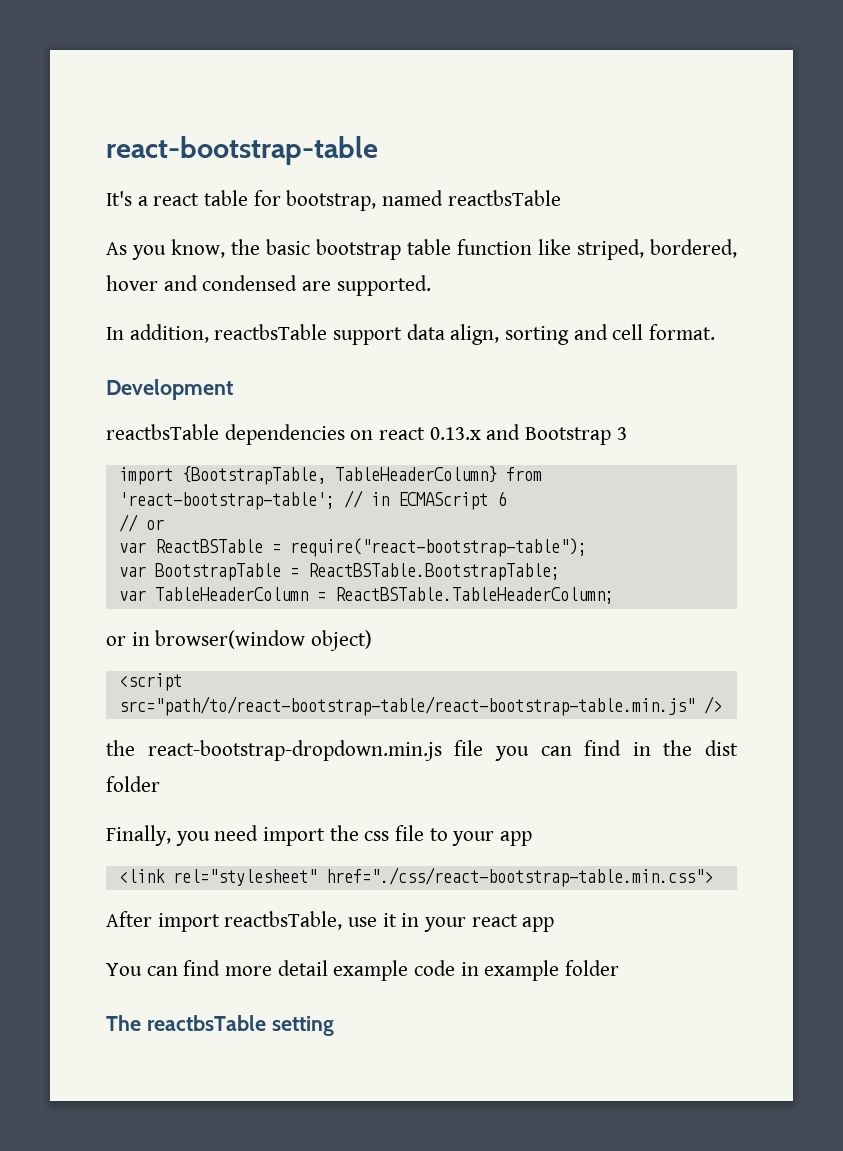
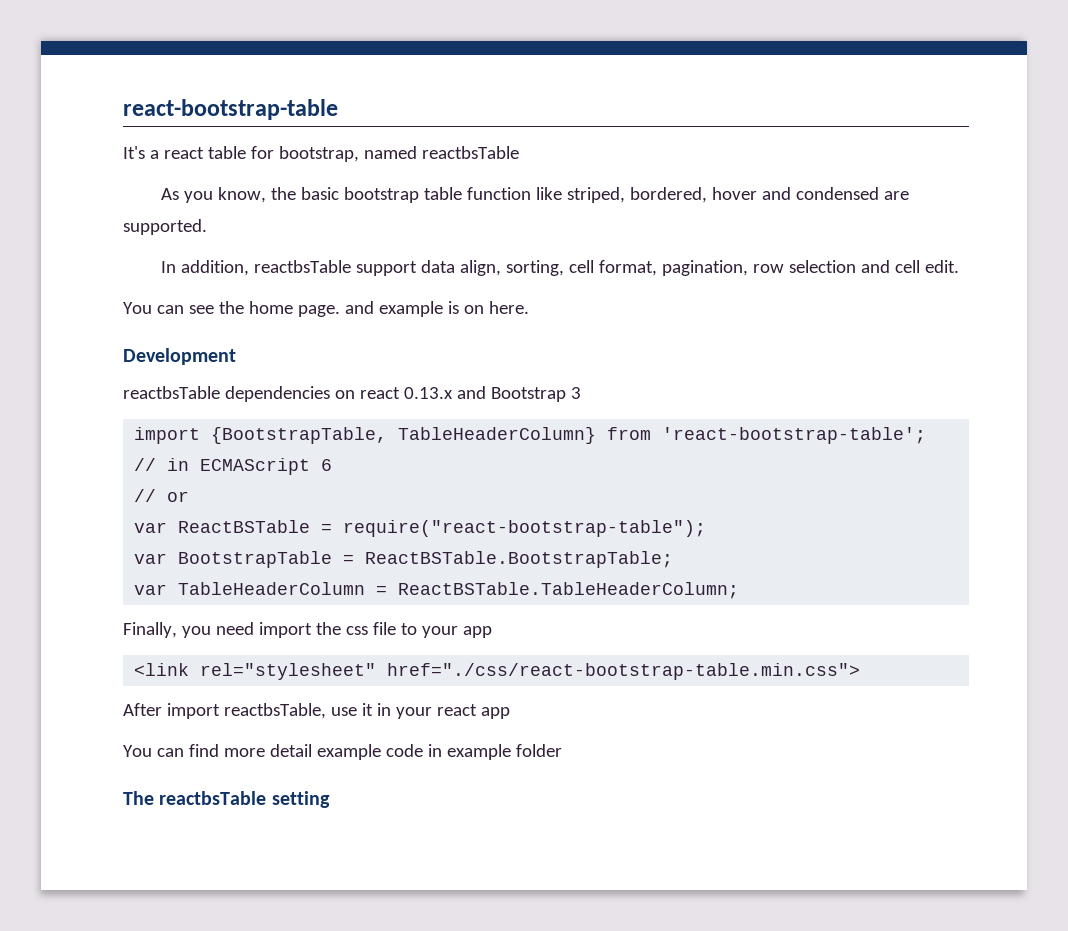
[505,324,716,345] sorting and cell format. -> [505,260,959,276] [123,301,529,317] sorting, cell format, pagination, row selection and cell edit. // You can see the home page. and example is on here.
[106,630,373,651] [118,673,182,691] [118,696,722,716] [106,740,738,761] [106,776,160,792] // or in browser(window object) // <script src="path/to/react-bootstrap-table/react-bootstrap-table.min.js" /> // the react-bootstrap-dropdown.min.js file you can find in the dist folder -> (740, 590) none

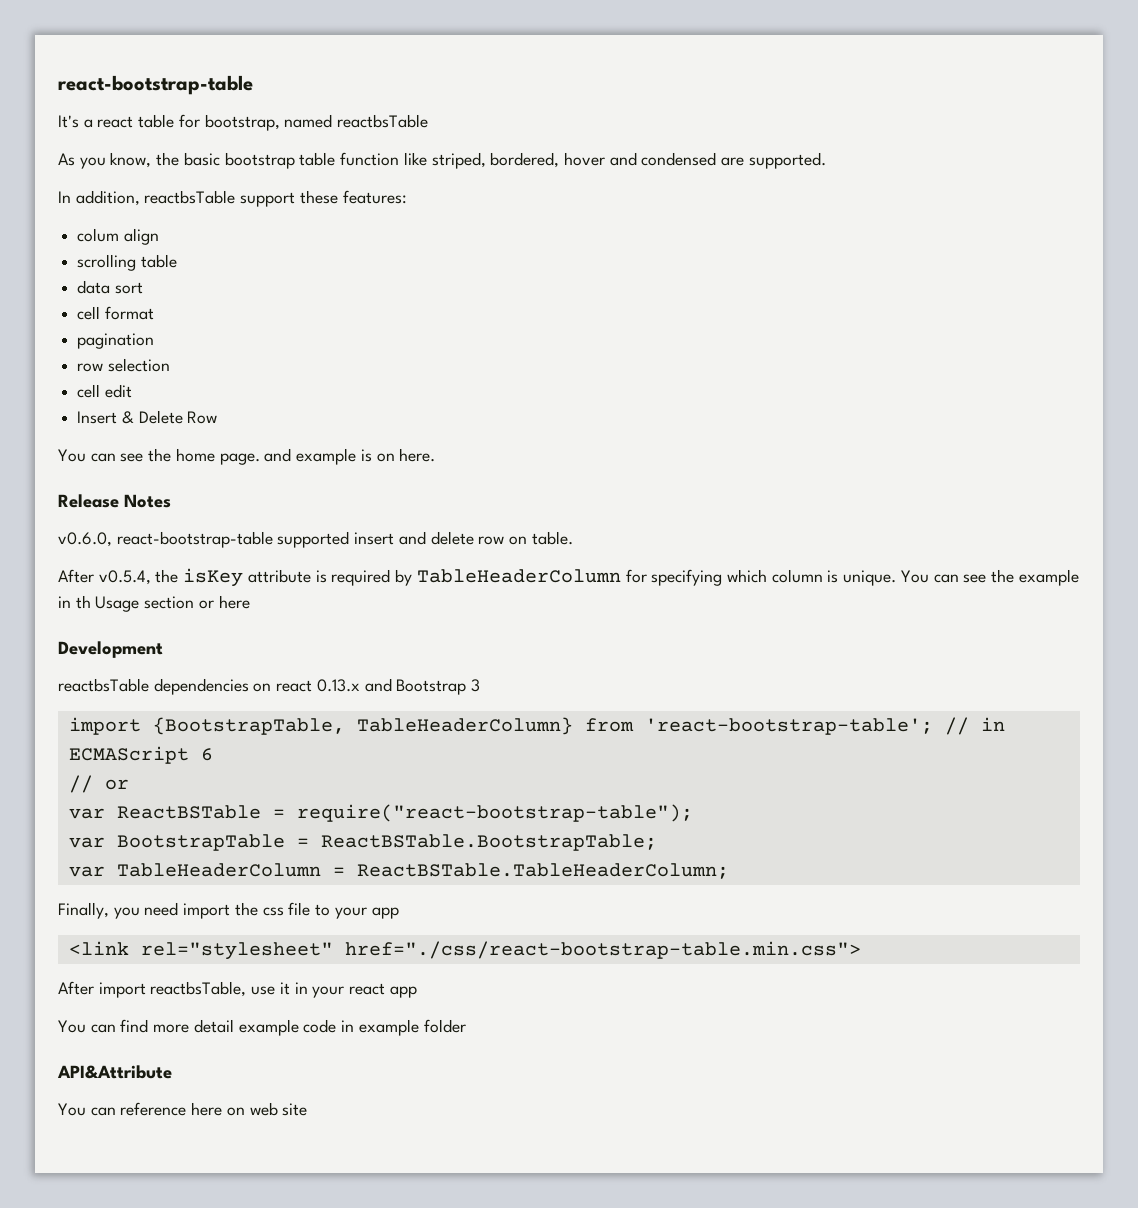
[420,260,959,276] data align, sorting, cell format, pagination, row selection and cell edit. -> [299,190,407,204] [77,228,159,245] [77,254,177,271] [77,280,143,294] [77,306,154,320] [77,333,155,349] [77,358,170,372] [77,384,132,398] [77,410,218,424] these features: // colum align // scrolling table // data sort // cell format // pagination // row selection // cell edit // Insert & Delete Row
(529, 307) none -> [58,494,171,508] [58,531,573,548] [58,568,1079,587] [58,595,250,612] // Release Notes // v0.6.0, react-bootstrap-table supported insert and delete row on table. // After v0.5.4, the isKey attribute is required by TableHeaderColumn for specifying which column is unique. You can see the example in th Usage section or here
[123,791,330,808] The reactbsTable setting -> [57,1065,172,1079] [58,1102,308,1116] API&Attribute // You can reference here on web site

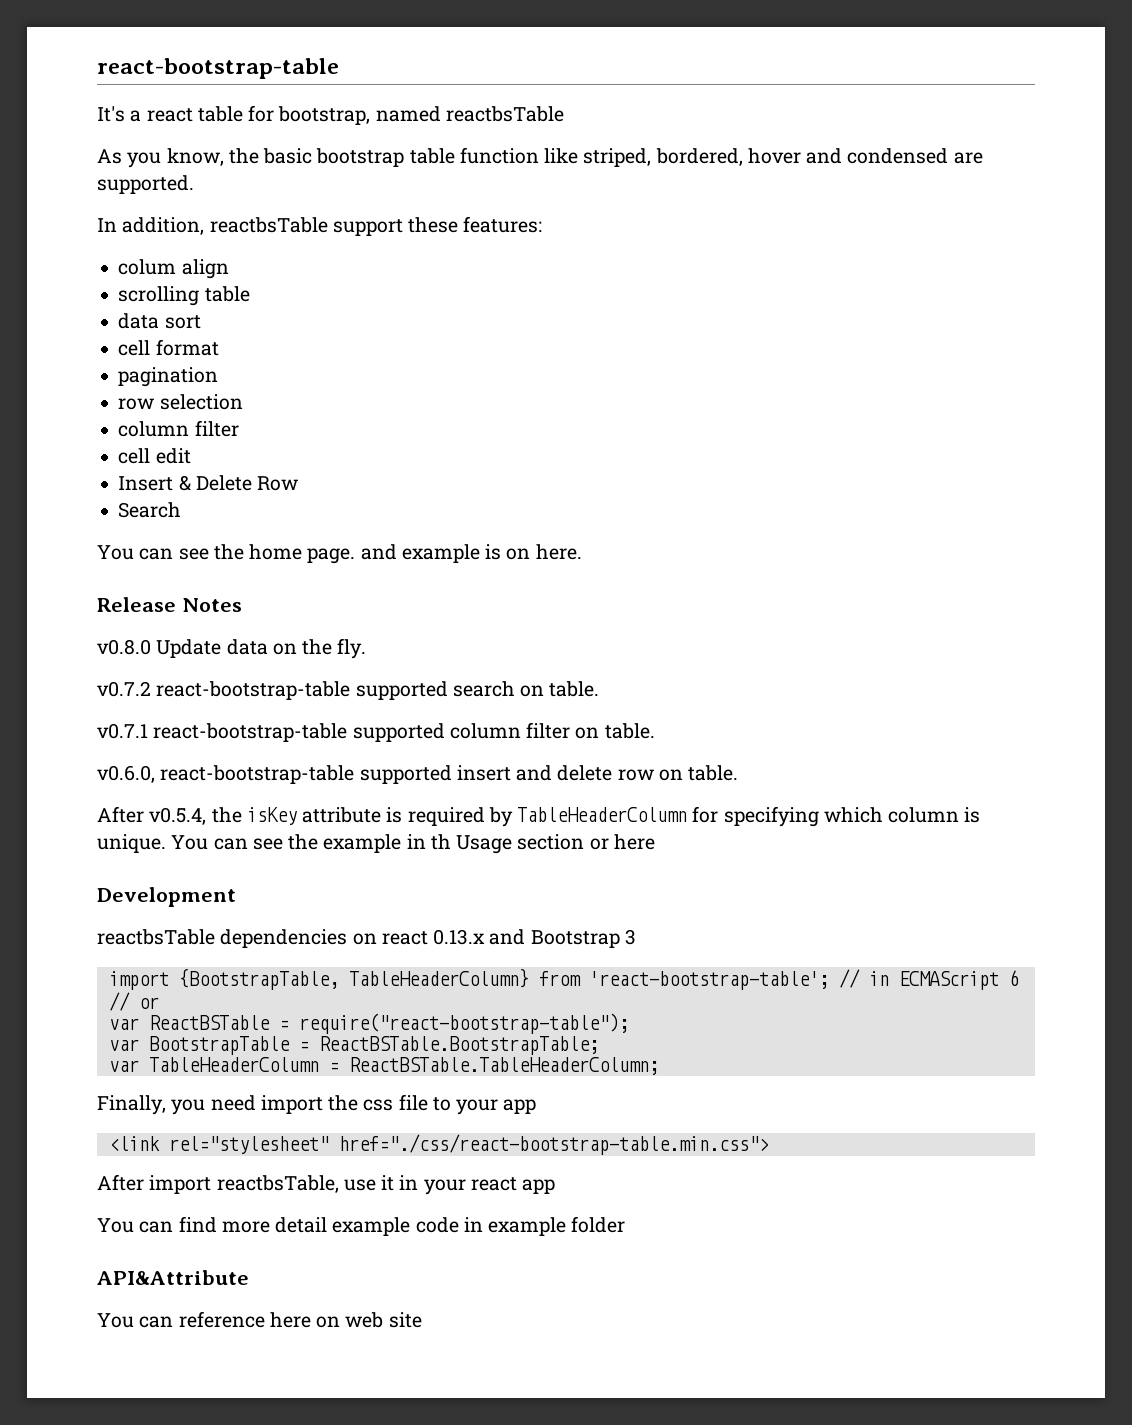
(170, 365) none -> [118,420,239,437] // column filter
(218, 417) none -> [118,502,182,518] // Search
(171, 501) none -> [97,638,367,659] [97,681,600,700] [97,722,655,742] // v0.8.0 Update data on the fly. // v0.7.2 react-bootstrap-table supported search on table. // v0.7.1 react-bootstrap-table supported column filter on table.

